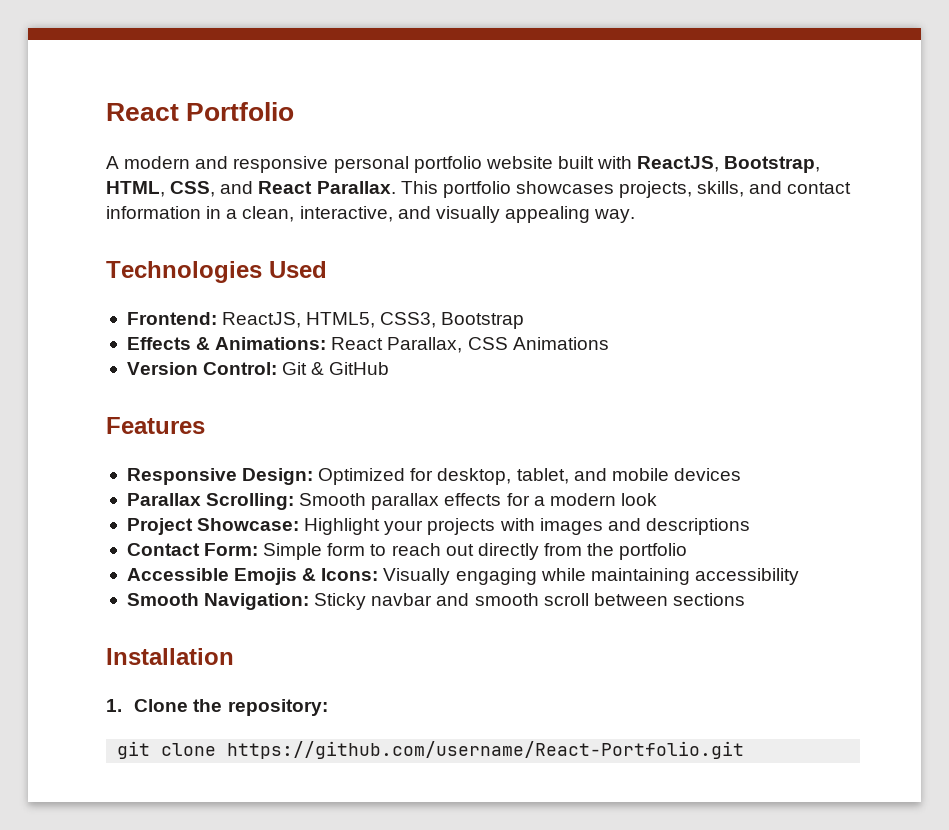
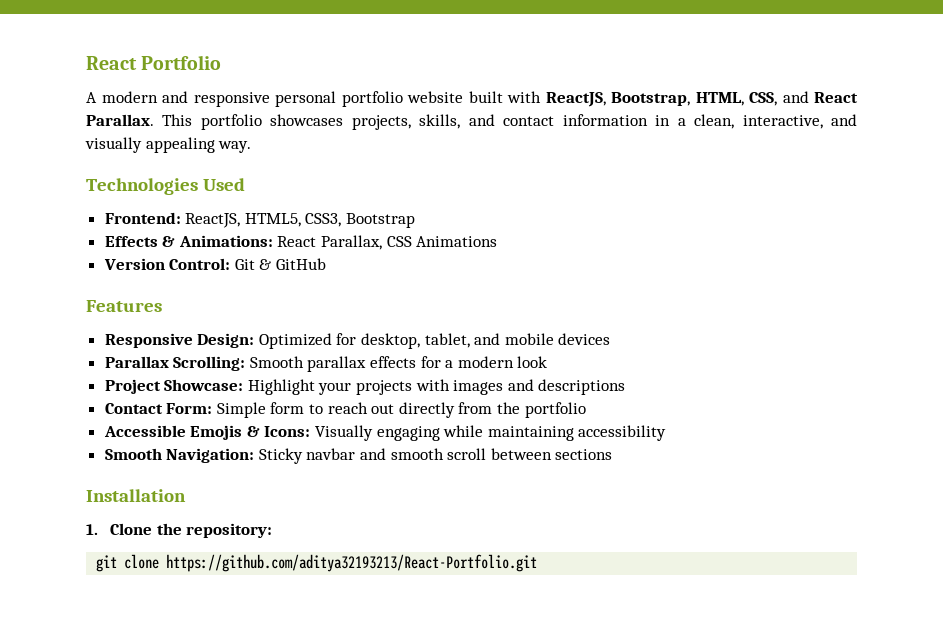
[227,741,745,759] https://github.com/username/React-Portfolio.git -> [166,554,538,572] https://github.com/aditya32193213/React-Portfolio.git

